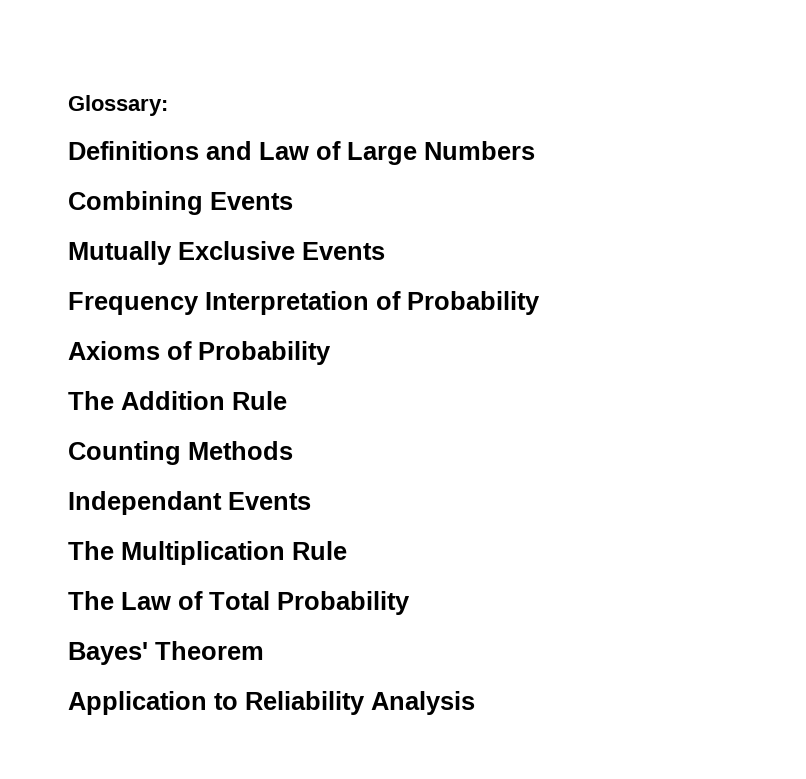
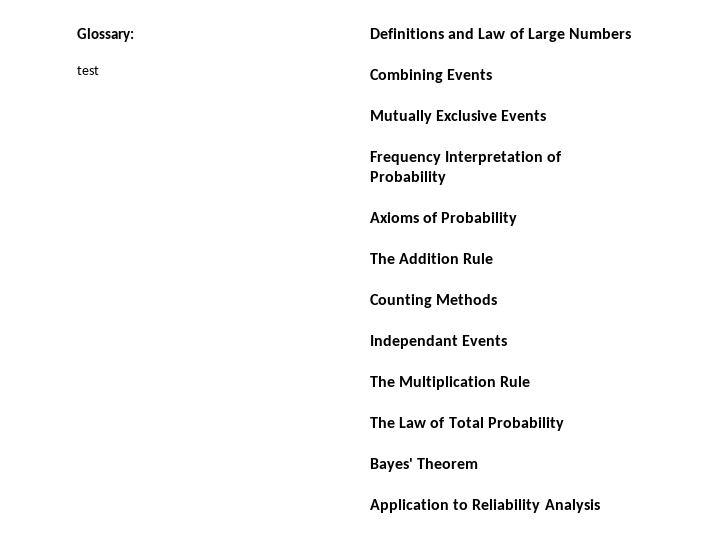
(168, 105) none -> [77,66,99,75] // test

